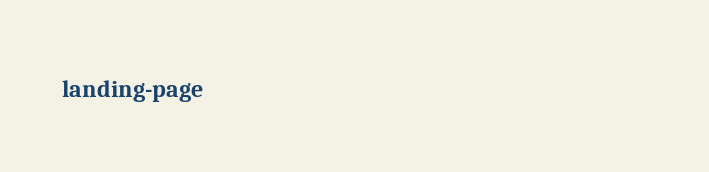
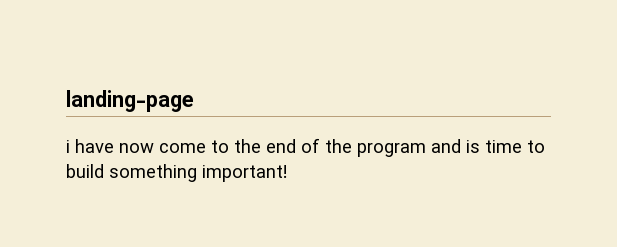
(203, 91) none -> [66,138,545,157] [66,164,287,182] // i have now come to the end of the program and is time to build something important!

